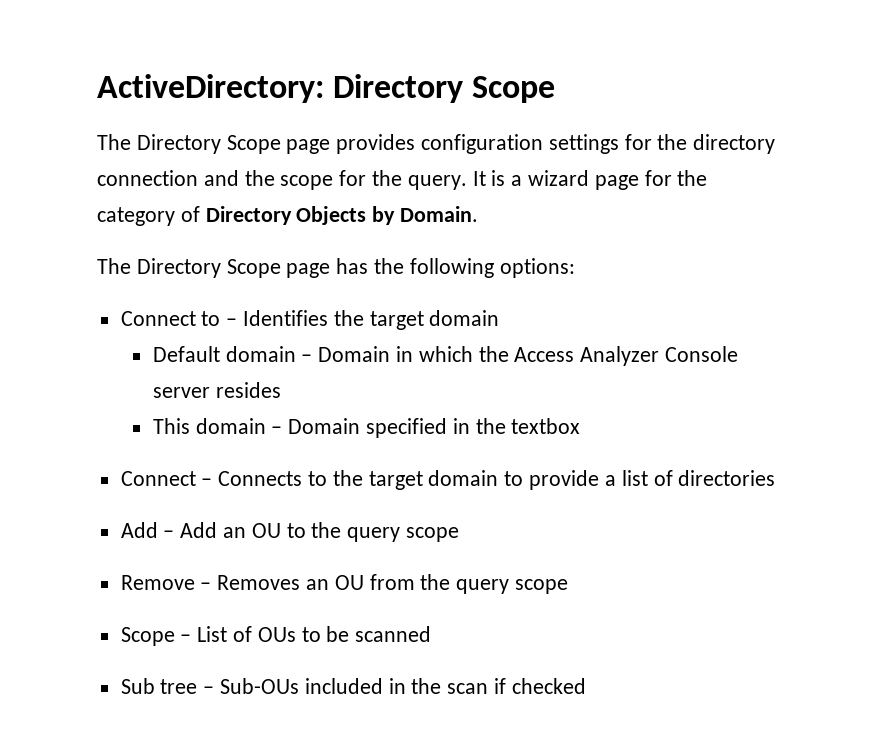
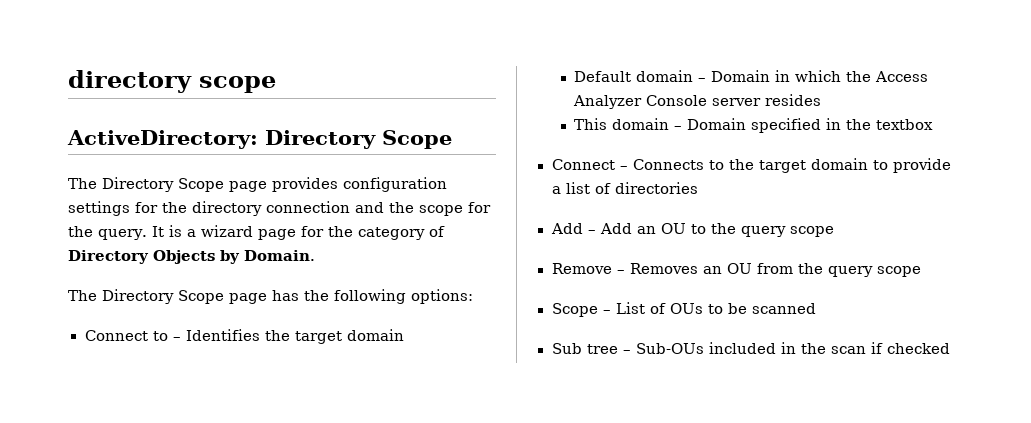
(97, 88) none -> [68,70,276,93] directory scope //

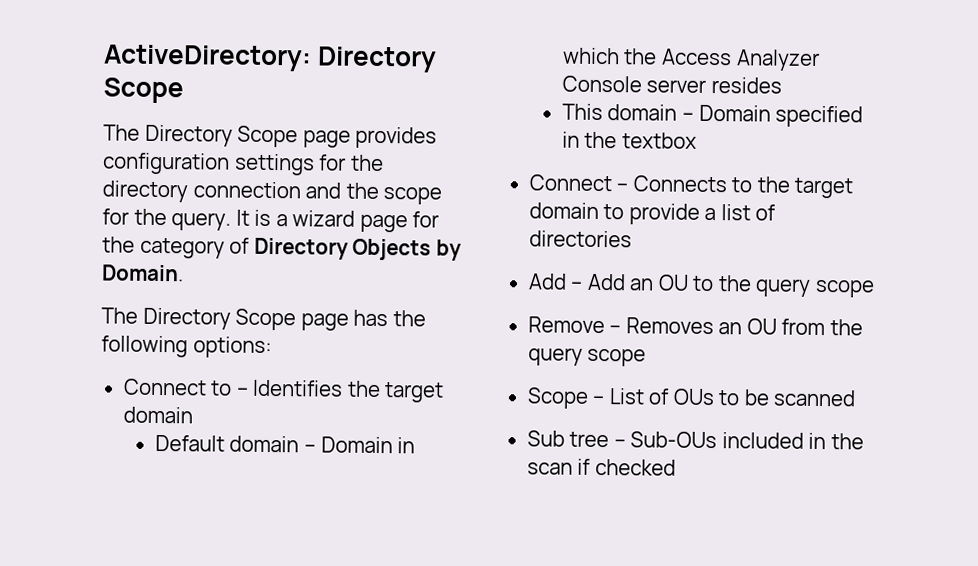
[68,70,276,93] directory scope // -> (103, 58) none

